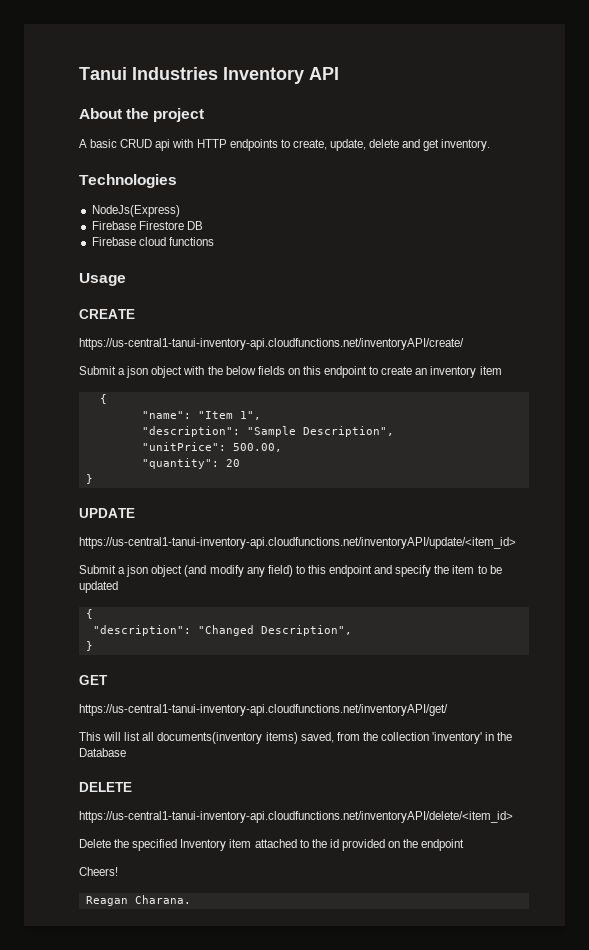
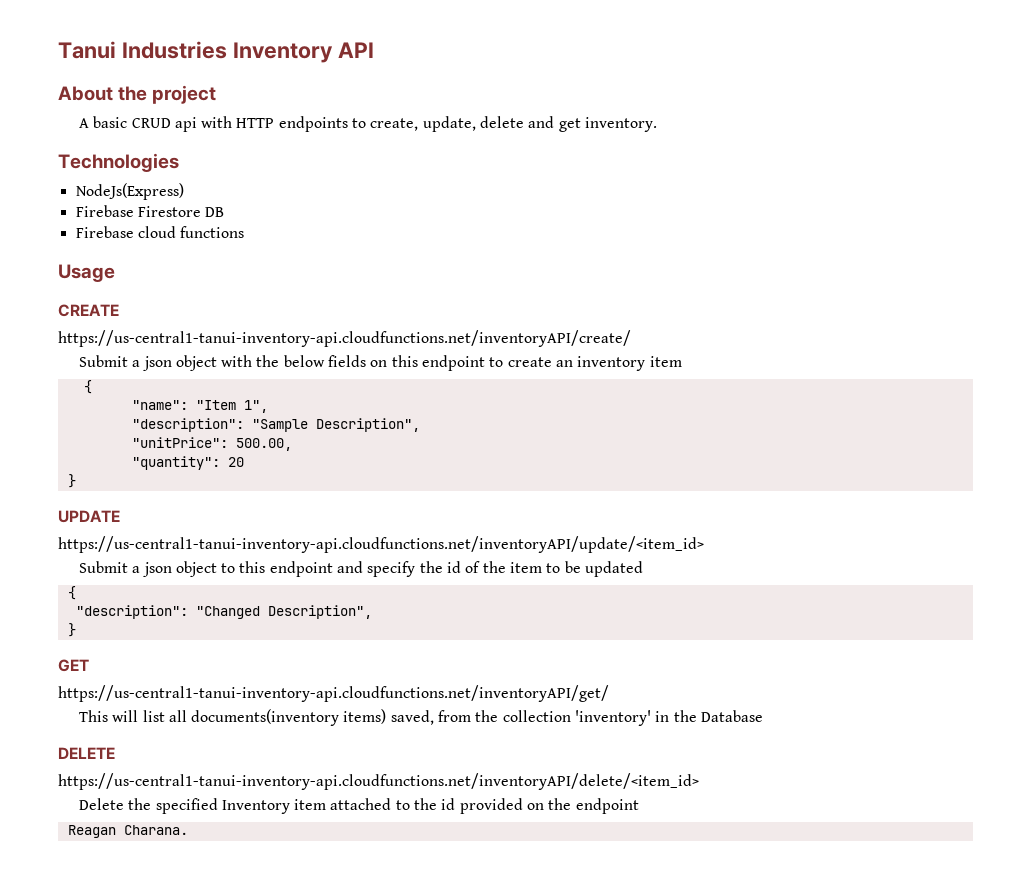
[184,565,293,577] (and modify any field) -> (217, 569) none
(450, 569) none -> [447,561,506,573] id of the
[79,867,118,876] // Cheers! -> (639, 806) none

